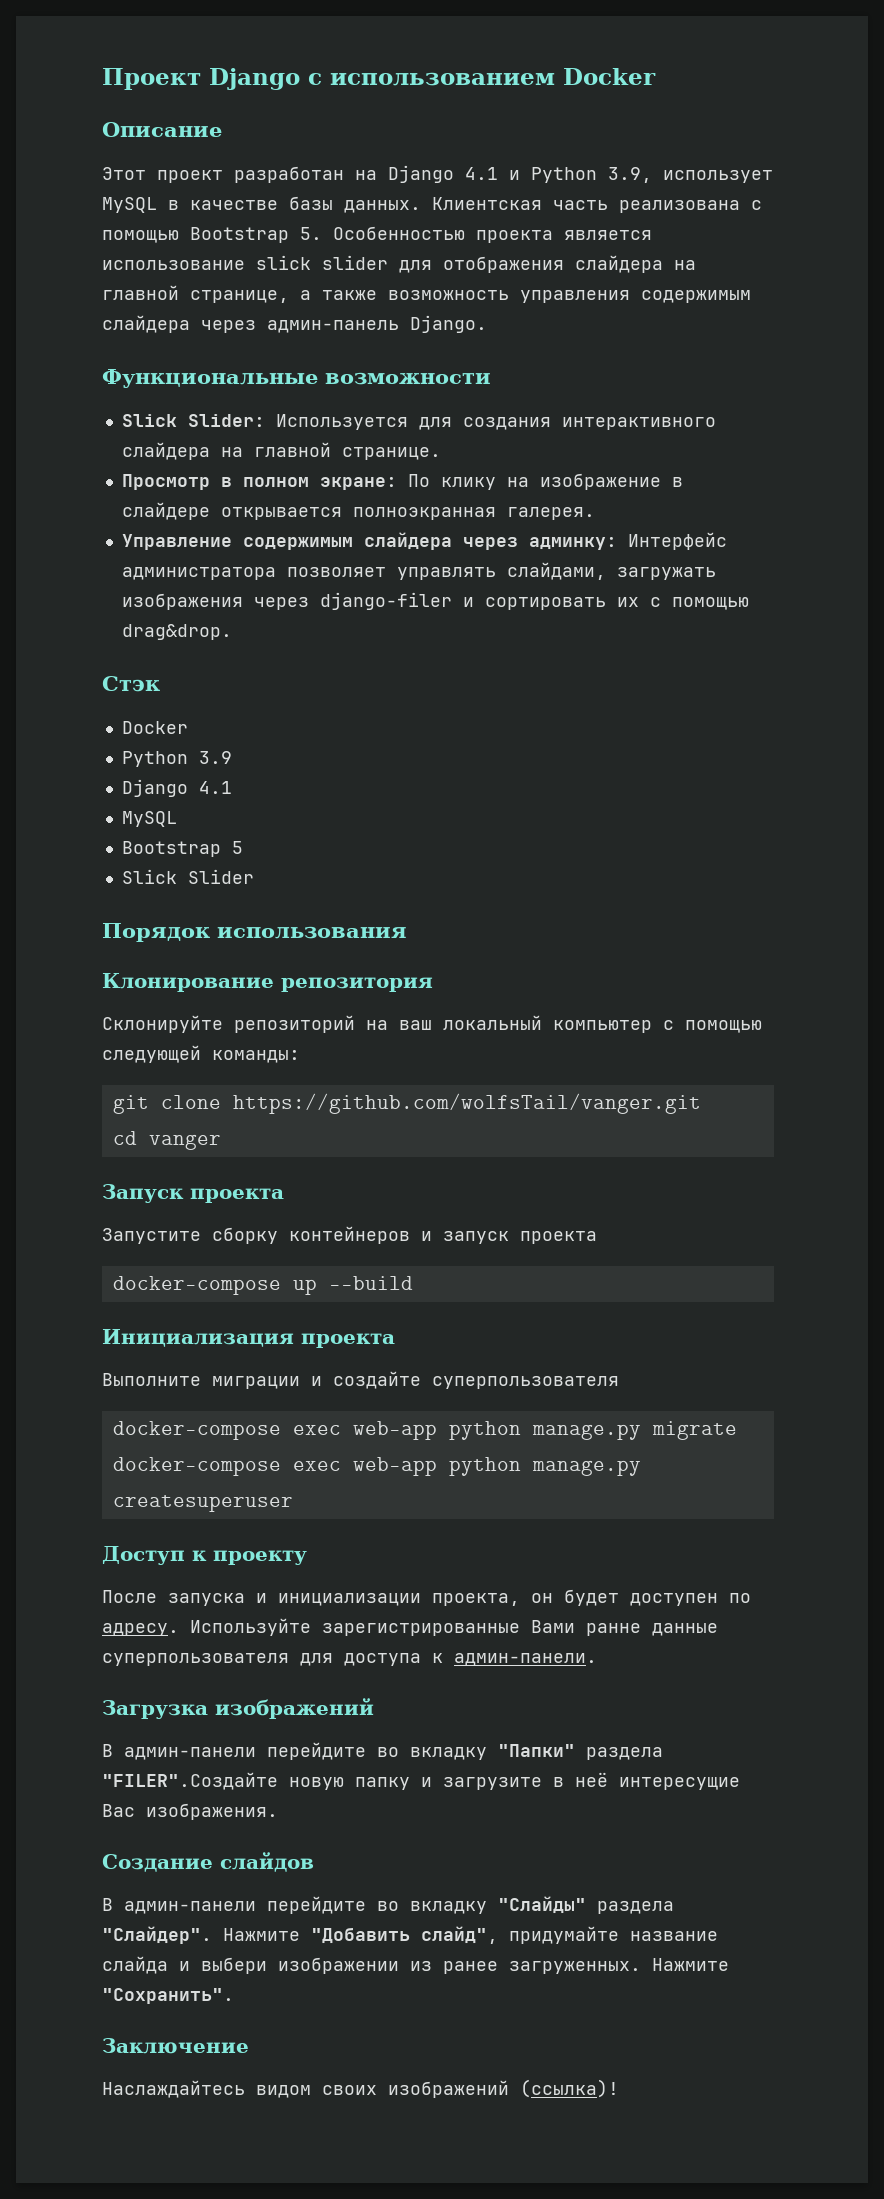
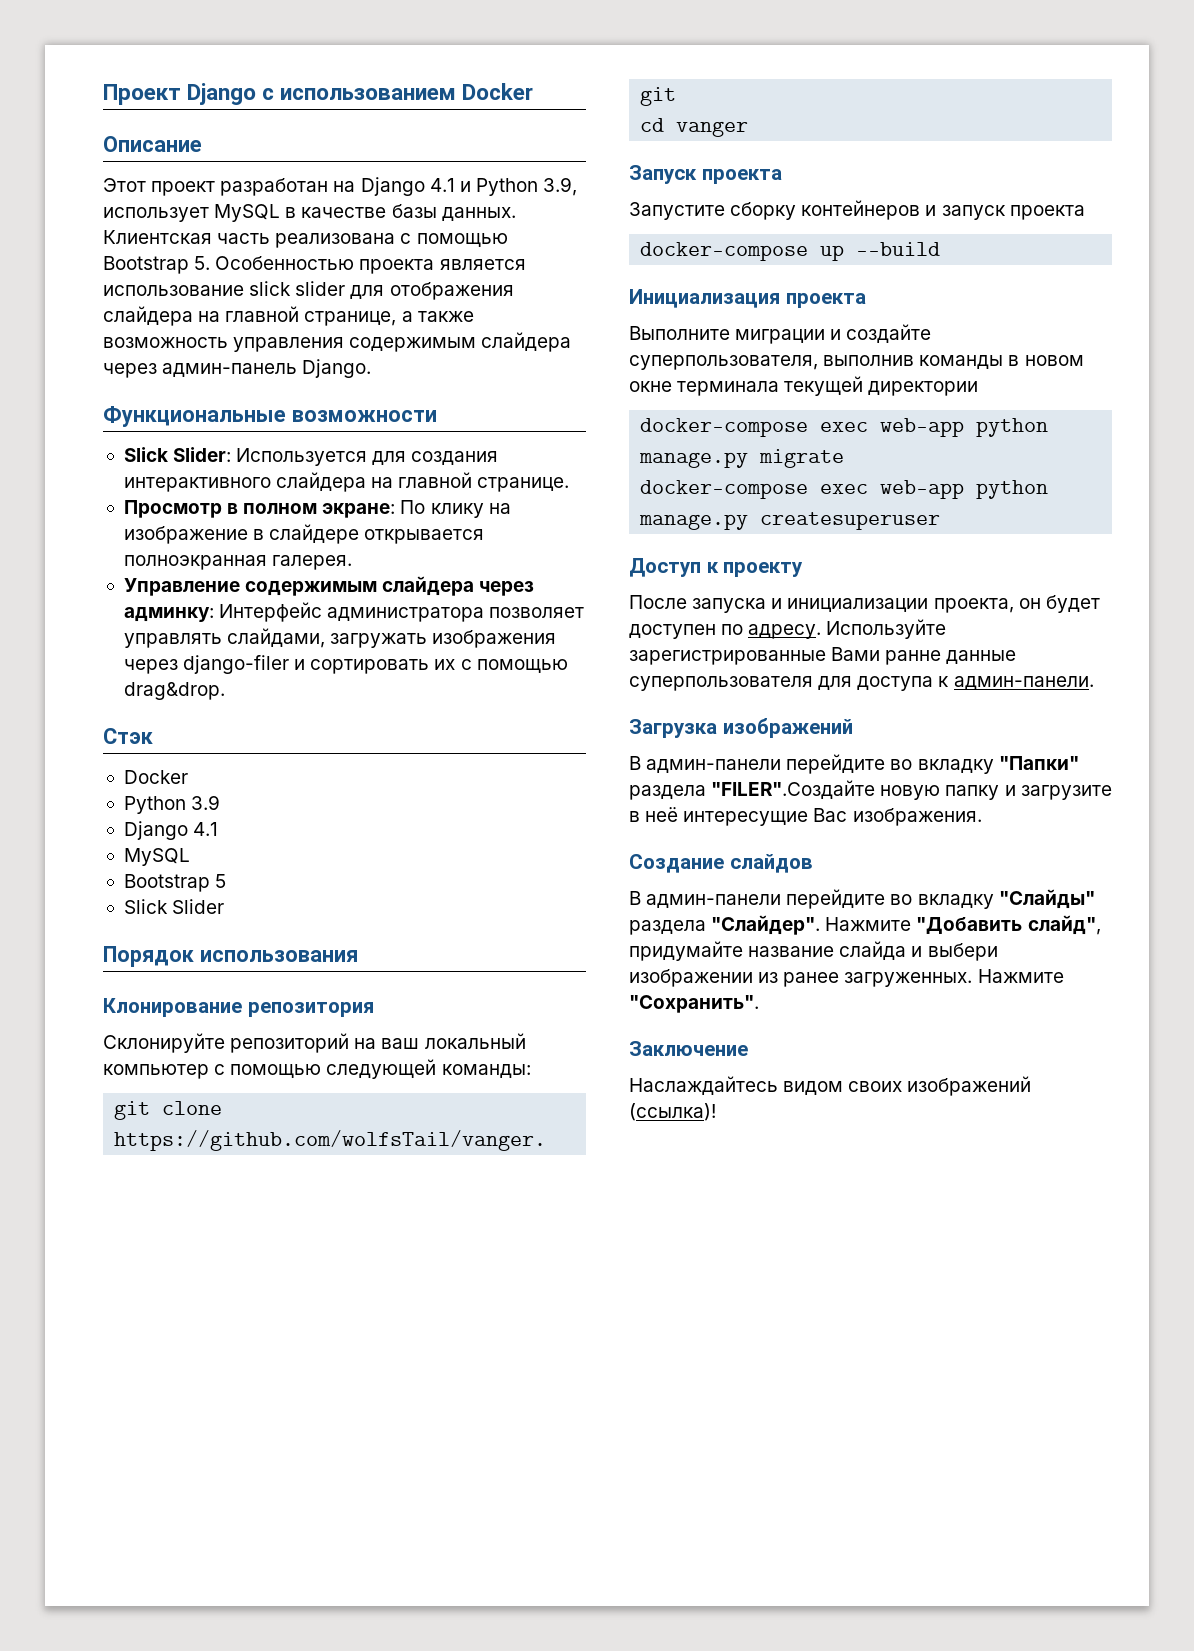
[432,1376,619,1389] суперпользователя -> [629,355,1084,370] [629,376,979,396] суперпользователя, выполнив команды в новом окне терминала текущей директории

